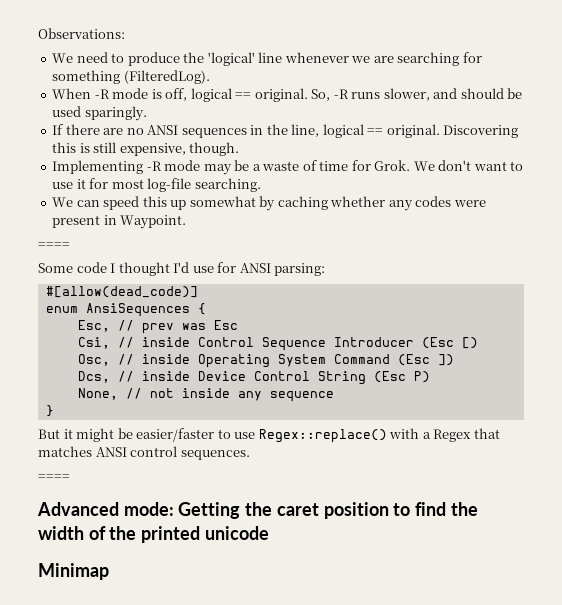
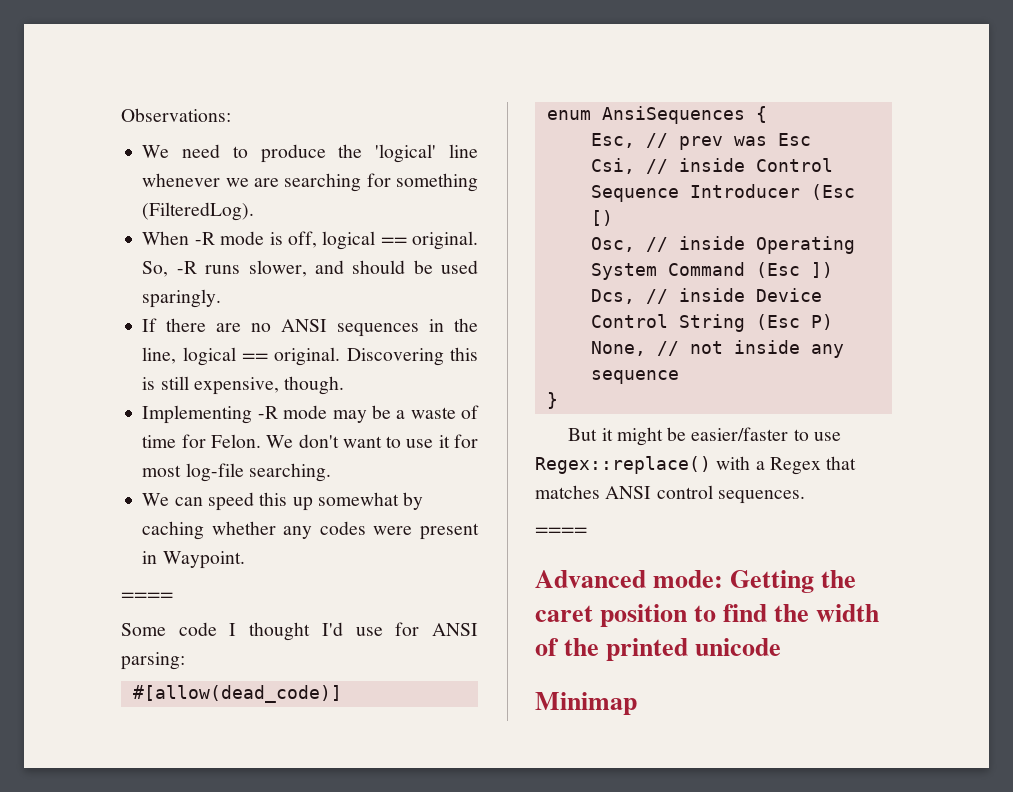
[374,160,411,171] Grok. -> [211,434,262,448] Felon.

